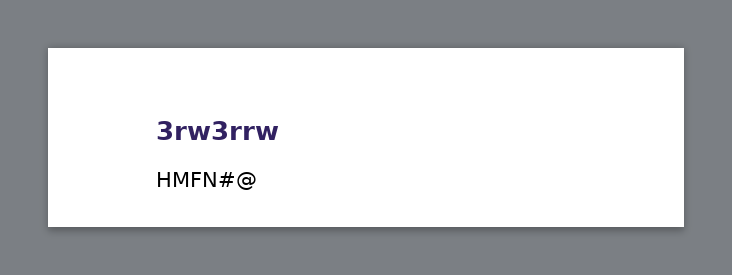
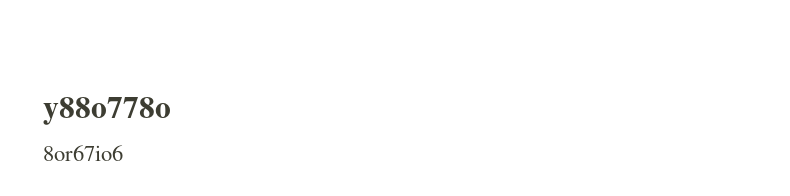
[156,121,279,140] [156,172,257,190] 3rw3rrw // HMFN#@ -> [43,97,171,125] [43,145,123,161] y88o778o // 8or67io6

